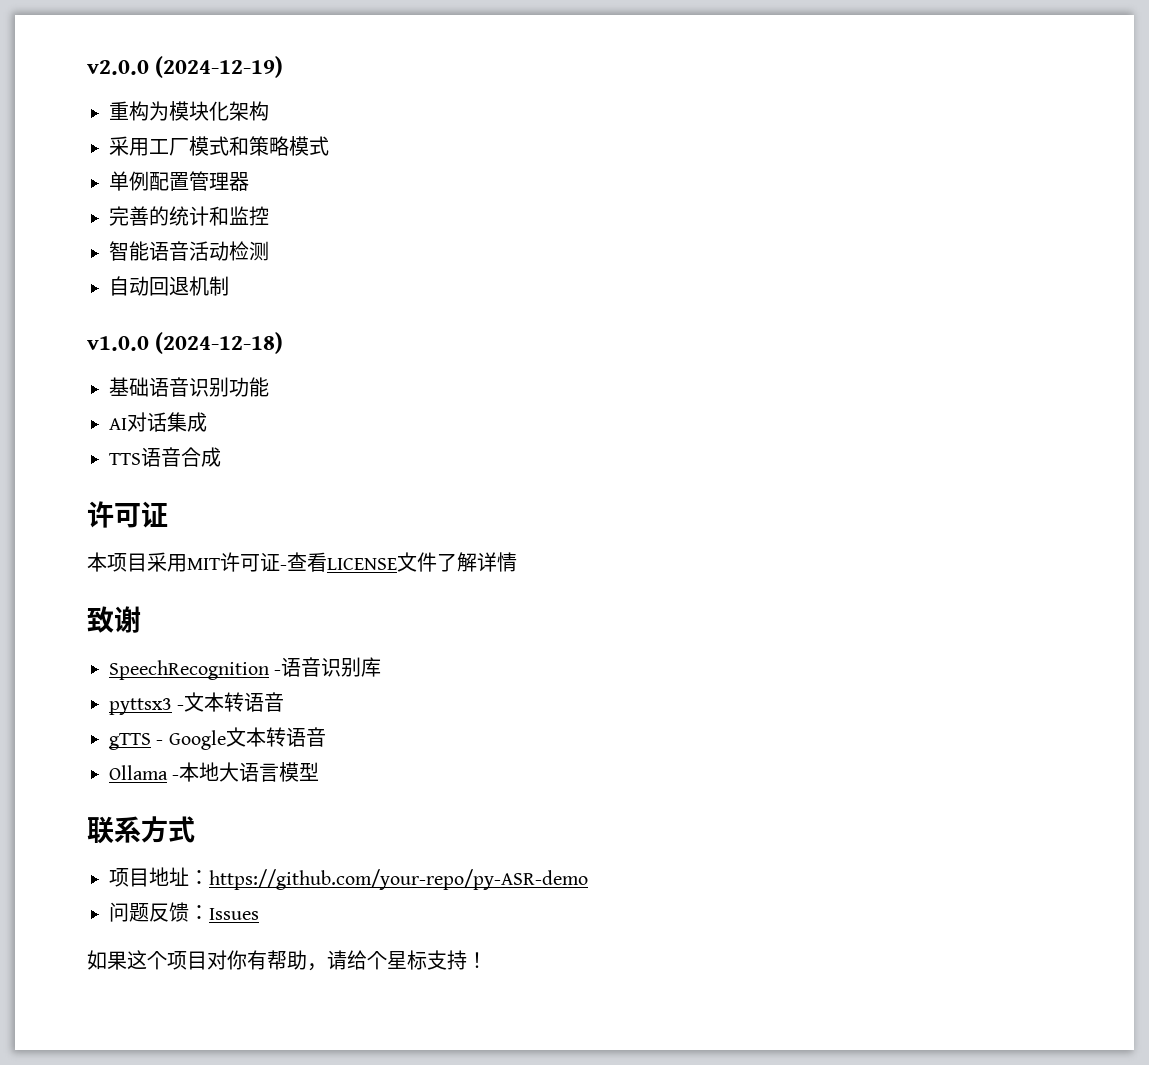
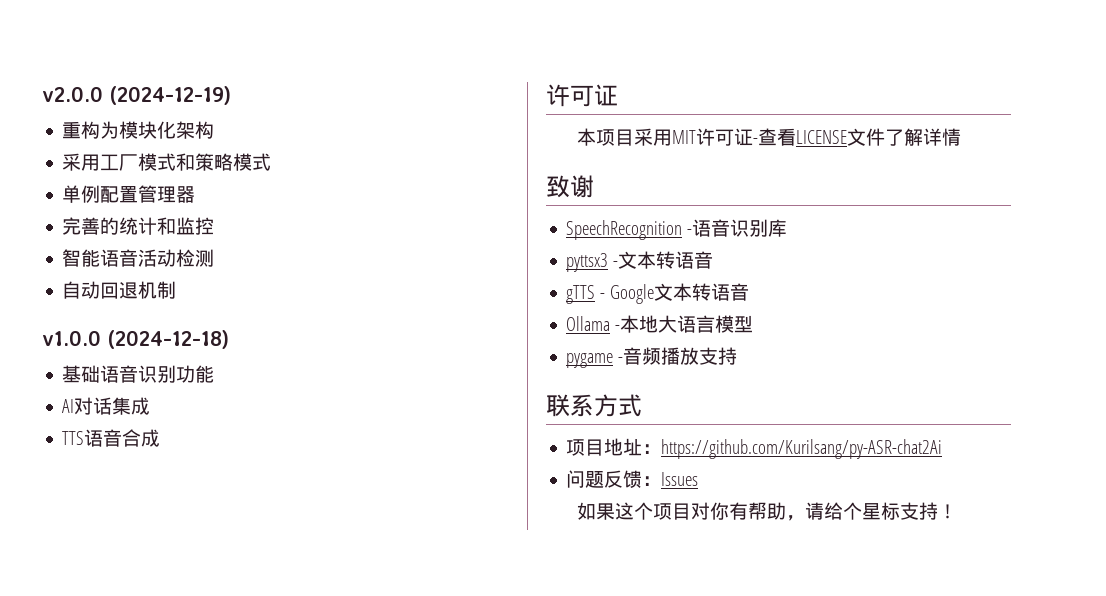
(320, 771) none -> [566,347,738,368] // pygame -音频播放支持
[209,869,588,890] https://github.com/your-repo/py-ASR-demo -> [661,439,943,459] https://github.com/Kurilsang/py-ASR-chat2Ai

